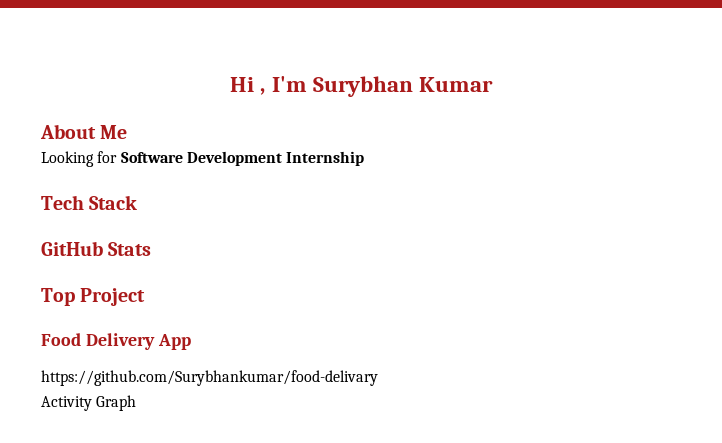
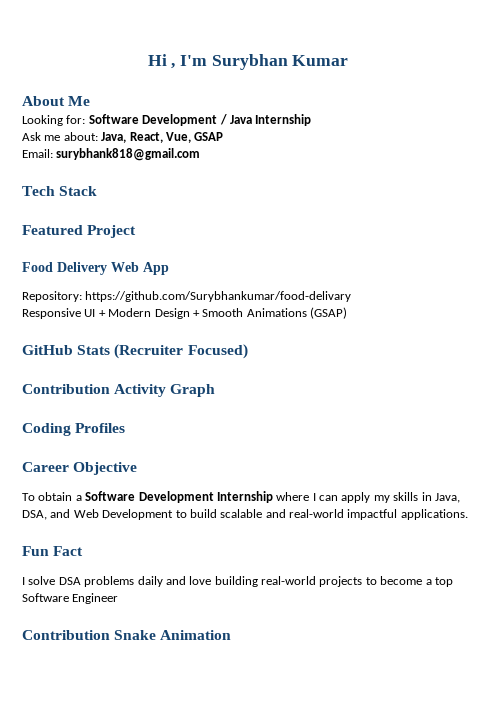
[97,151,365,166] for Software Development Internship -> [66,114,312,126] [22,132,224,143] [22,148,201,161] for: Software Development / Java Internship // Ask me about: Java, React, Vue, GSAP // Email: surybhank818@gmail.com
[41,241,152,256] [41,288,75,306] GitHub Stats // Top -> [22,225,83,235] Featured
(155, 341) none -> [111,262,139,272] Web
(191, 342) none -> [22,291,82,302] Repository:
[41,395,137,411] Activity Graph -> [22,307,347,319] [22,344,248,359] [22,384,216,397] [22,423,126,436] [22,462,138,475] [22,491,460,503] [22,509,468,520] [22,546,84,556] [22,576,453,587] [22,593,119,604] [22,630,232,640] Responsive UI + Modern Design + Smooth Animations (GSAP) // GitHub Stats (Recruiter Focused) // Contribution Activity Graph // Coding Profiles // Career Objective // To obtain a Software Development Internship where I can apply my skills in Java, DSA, and Web Development to build scalable and real-world impactful applications. // Fun Fact // I solve DSA problems daily and love building real-world projects to become a top Software Engineer // Contribution Snake Animation

